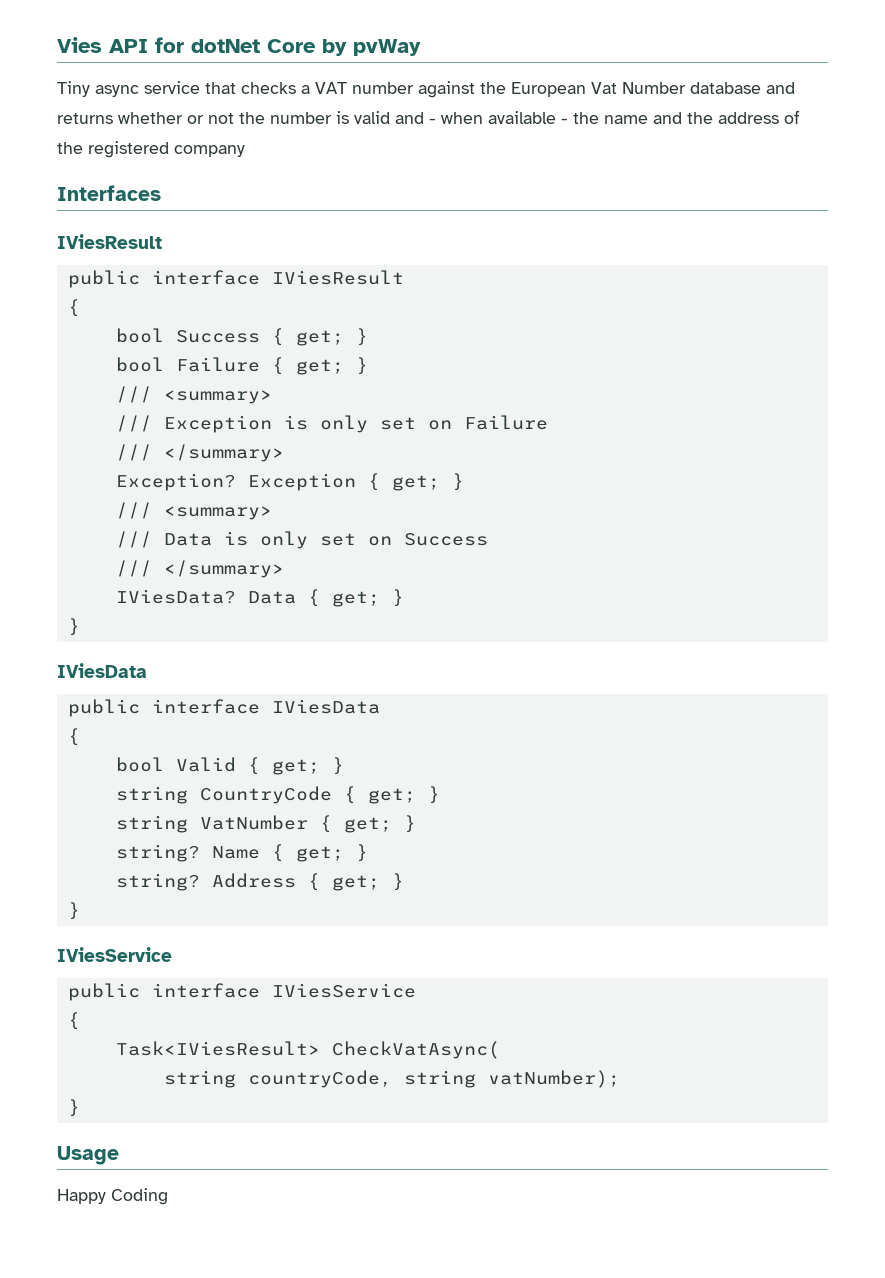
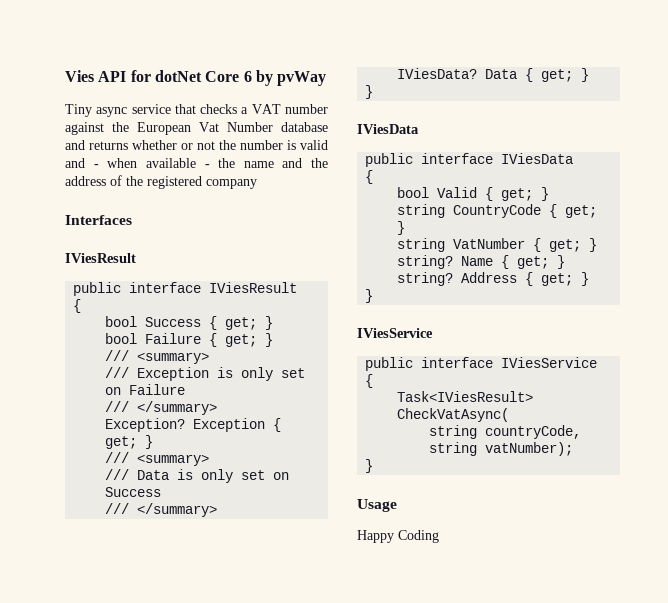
(316, 46) none -> [243,71,252,82] 6

